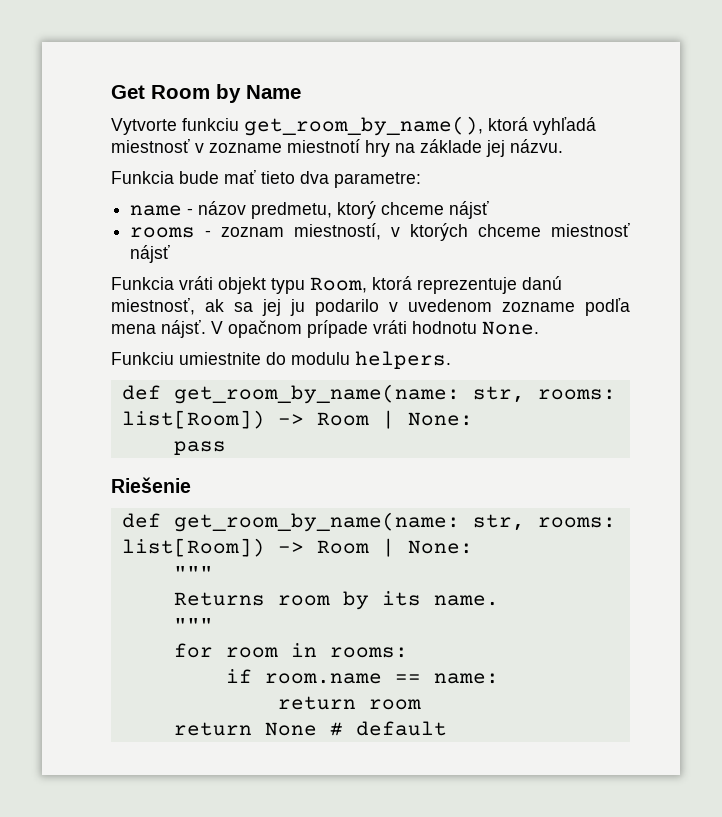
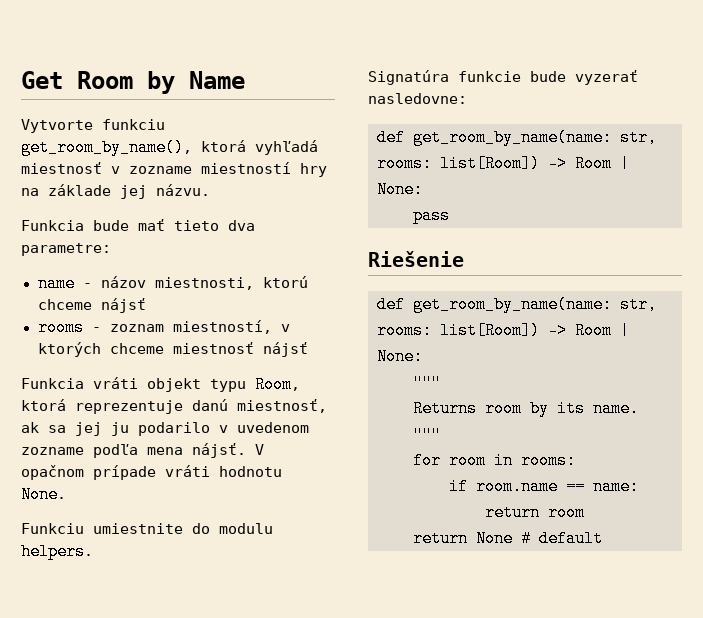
[287,139,360,153] miestnotí -> [201,162,291,174] miestností
[251,201,377,219] predmetu, ktorý -> [154,276,308,290] miestnosti, ktorú
(451, 360) none -> [368,70,638,85] [368,93,467,104] // Signatúra funkcie bude vyzerať nasledovne:

